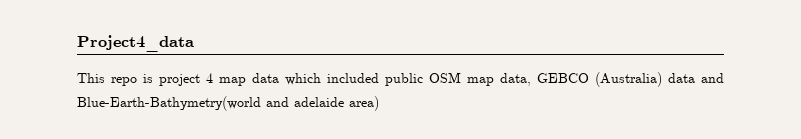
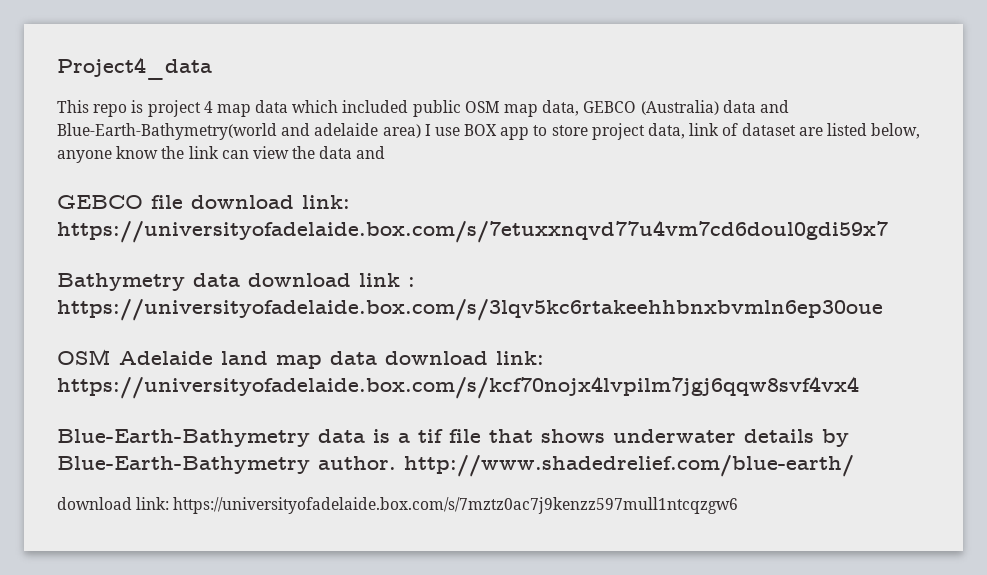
(379, 103) none -> [424,123,921,140] [57,146,386,163] [57,195,350,209] [57,220,888,243] [57,273,415,291] [57,299,883,321] [57,349,544,369] [57,376,859,399] [57,429,849,447] [57,455,854,477] [57,497,739,514] I use BOX app to store project data, link of dataset are listed below, anyone know the link can view the data and // GEBCO file download link: https://universityofadelaide.box.com/s/7etuxxnqvd77u4vm7cd6doul0gdi59x7 // Bathymetry data download link : https://universityofadelaide.box.com/s/3lqv5kc6rtakeehhbnxbvmln6ep30oue // OSM Adelaide land map data download link: https://universityofadelaide.box.com/s/kcf70nojx4lvpilm7jgj6qqw8svf4vx4 // Blue-Earth-Bathymetry data is a tif file that shows underwater details by Blue-Earth-Bathymetry author. http://www.shadedrelief.com/blue-earth/ // download link: https://universityofadelaide.box.com/s/7mztz0ac7j9kenzz597mull1ntcqzgw6

